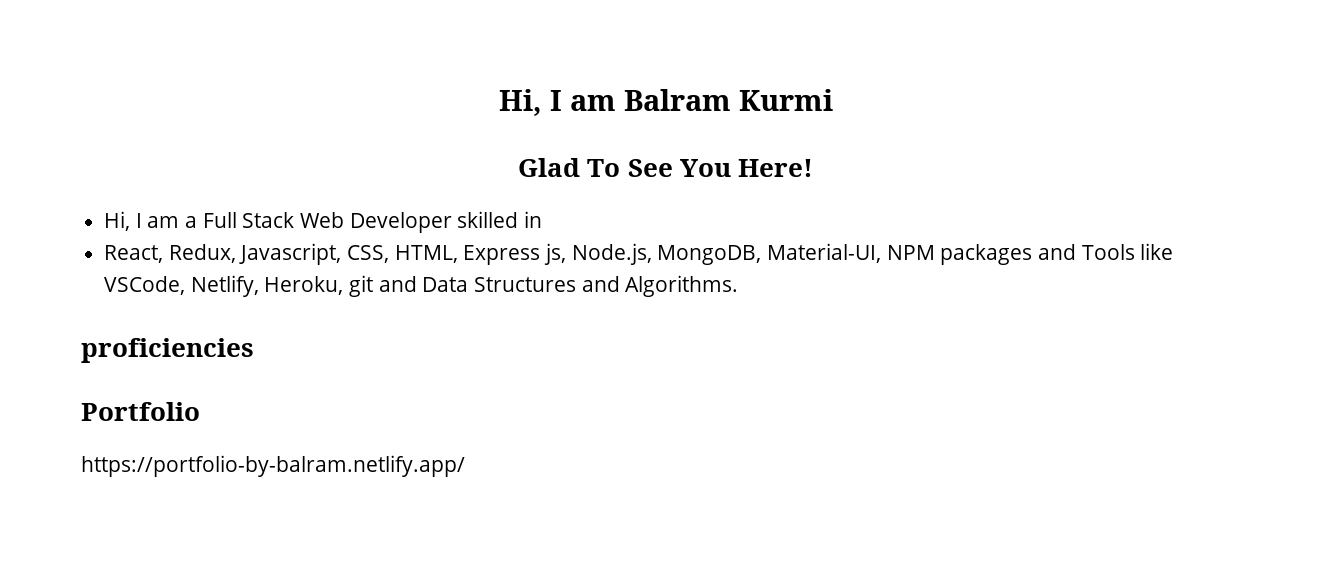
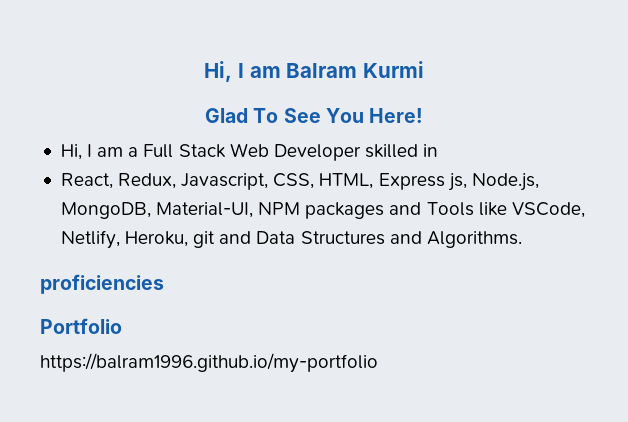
[81,455,465,477] https://portfolio-by-balram.netlify.app/ -> [40,353,378,373] https://balram1996.github.io/my-portfolio

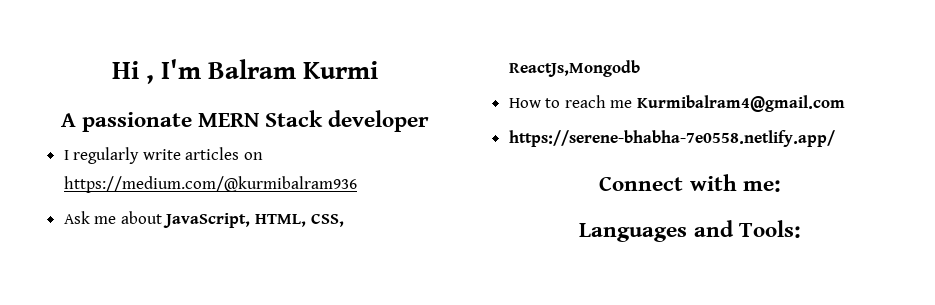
[204,61,281,82] Hi, I am -> [111,59,201,84] Hi , I'm
[204,108,424,123] [60,143,439,161] [60,173,539,191] [60,202,585,219] [60,230,522,249] [40,274,164,294] [40,318,122,334] [40,353,378,373] Glad To See You Here! // Hi, I am a Full Stack Web Developer skilled in // React, Redux, Javascript, CSS, HTML, Express js, Node.js, MongoDB, Material-UI, NPM packages and Tools like VSCode, Netlify, Heroku, git and Data Structures and Algorithms. // proficiencies // Portfolio // https://balram1996.github.io/my-portfolio -> [60,110,430,132] [63,147,264,164] [63,176,357,193] [63,211,344,228] [508,60,640,77] [508,95,846,112] [508,130,835,147] [599,174,781,192] [579,220,801,242] A passionate MERN Stack developer // I regularly write articles on https://medium.com/@kurmibalram936 // Ask me about JavaScript, HTML, CSS, ReactJs,Mongodb // How to reach me Kurmibalram4@gmail.com // https://serene-bhabha-7e0558.netlify.app/ // Connect with me: // Languages and Tools:

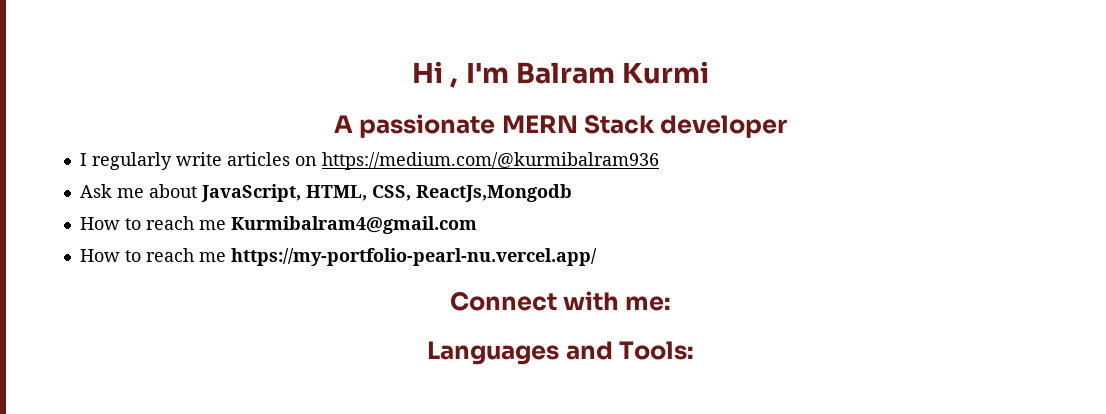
[508,130,835,147] https://serene-bhabha-7e0558.netlify.app/ -> [79,248,597,266] How to reach me https://my-portfolio-pearl-nu.vercel.app/

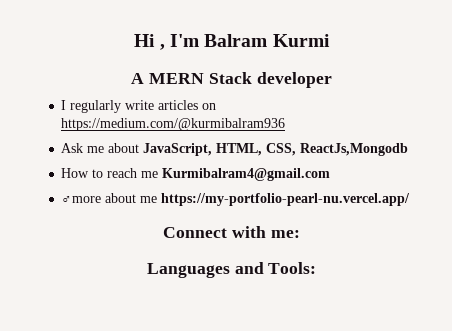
[359,114,496,138] passionate -> (145, 78) none
[79,248,194,262] How to reach -> [61,193,137,203] ♂more about

